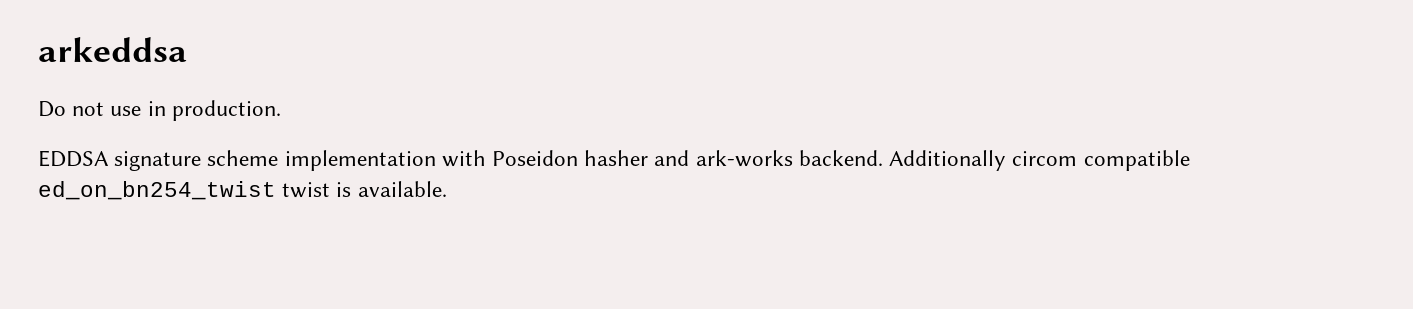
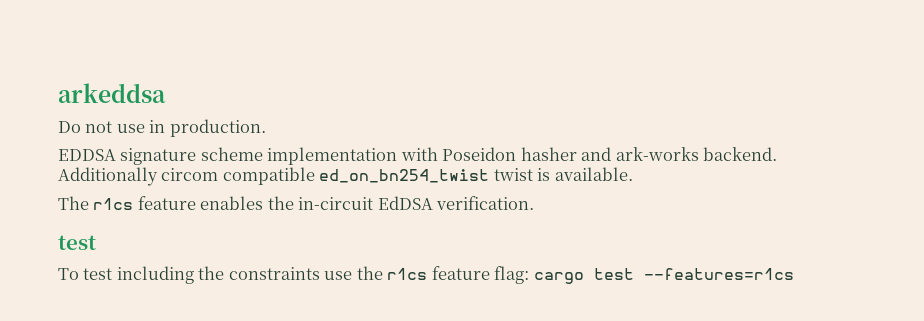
(447, 189) none -> [58,196,535,210] [58,235,96,250] [58,266,794,284] // The r1cs feature enables the in-circuit EdDSA verification. // test // To test including the constraints use the r1cs feature flag: cargo test --features=r1cs

